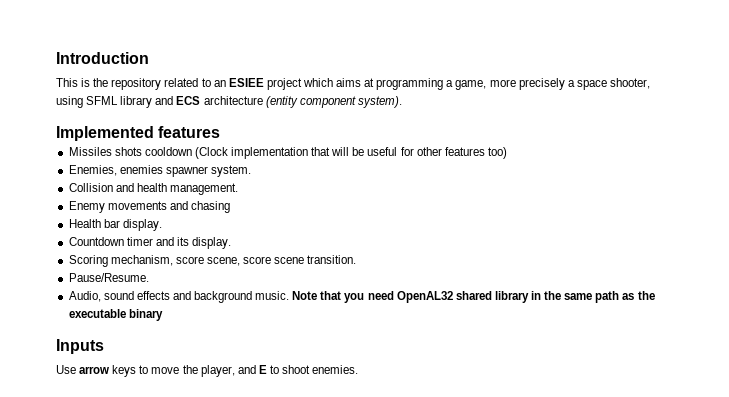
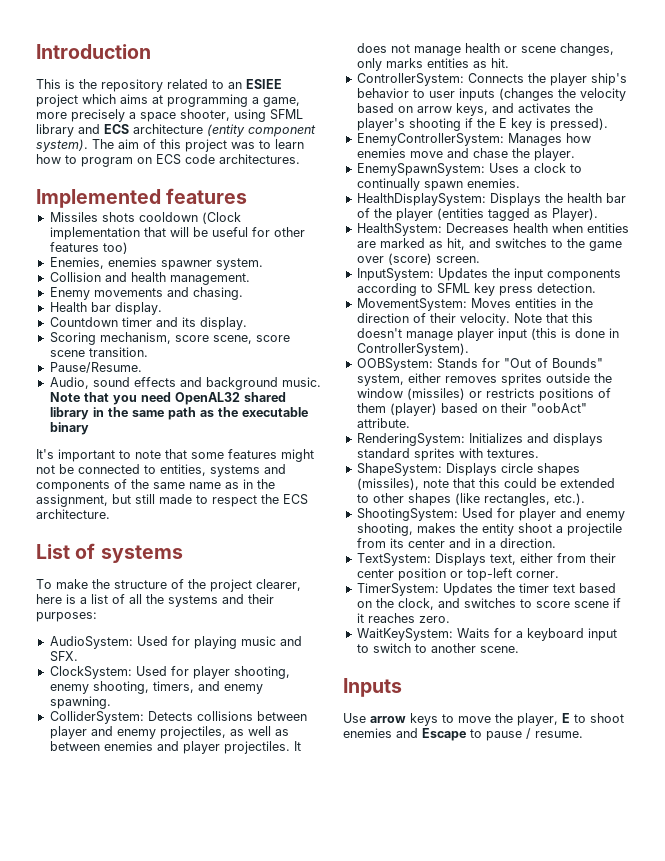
(402, 102) none -> [92,139,304,152] [36,154,300,167] The aim of this project was to learn how to program on ECS code architectures.
[190,201,230,213] chasing -> [192,287,243,300] chasing.
(163, 315) none -> [36,449,314,462] [36,464,286,477] [36,479,275,492] [36,494,308,507] [36,509,110,519] [36,543,183,563] [36,579,301,592] [36,594,274,607] [36,612,97,622] [49,636,302,649] [49,651,78,662] [49,666,290,679] [49,681,263,694] [49,696,111,709] [49,711,307,724] [49,726,289,739] [49,741,301,754] [356,43,614,56] [356,58,509,71] [356,73,627,86] [356,88,626,101] [356,103,593,116] [356,118,608,131] [356,133,591,146] [356,148,575,161] [356,163,582,176] [356,178,520,191] [356,193,626,206] [356,208,598,221] [356,223,629,236] [356,238,622,251] [356,253,480,265] [356,268,621,281] [356,283,596,296] [356,298,593,311] [356,313,593,326] [356,328,619,341] [356,343,469,356] [356,358,603,371] [356,373,612,386] [356,388,611,401] [356,403,587,416] [356,418,410,428] [356,433,603,446] [356,448,539,461] [356,463,580,476] [356,478,615,490] [356,493,585,506] [356,508,625,521] [356,523,622,536] [356,538,556,548] [356,553,616,566] [356,568,559,581] [356,583,616,596] [356,598,621,610] [356,613,450,623] [356,628,617,641] [356,643,519,653] // It's important to note that some features might not be connected to entities, systems and components of the same name as in the assignment, but still made to respect the ECS architecture. // List of systems // To make the structure of the project clearer, here is a list of all the systems and their purposes: // AudioSystem: Used for playing music and SFX. // ClockSystem: Used for player shooting, enemy shooting, timers, and enemy spawning. // ColliderSystem: Detects collisions between player and enemy projectiles, as well as between enemies and player projectiles. It does not manage health or scene changes, only marks entities as hit. // ControllerSystem: Connects the player ship's behavior to user inputs (changes the velocity based on arrow keys, and activates the player's shooting if the E key is pressed). // EnemyControllerSystem: Manages how enemies move and chase the player. // EnemySpawnSystem: Uses a clock to continually spawn enemies. // HealthDisplaySystem: Displays the health bar of the player (entities tagged as Player). // HealthSystem: Decreases health when entities are marked as hit, and switches to the game over (score) screen. // InputSystem: Updates the input components according to SFML key press detection. // MovementSystem: Moves entities in the direction of their velocity. Note that this doesn't manage player input (this is done in ControllerSystem). // OOBSystem: Stands for "Out of Bounds" system, either removes sprites outside the window (missiles) or restricts positions of them (player) based on their "oobAct" attribute. // RenderingSystem: Initializes and displays standard sprites with textures. // ShapeSystem: Displays circle shapes (missiles), note that this could be extended to other shapes (like rectangles, etc.). // ShootingSystem: Used for player and enemy shooting, makes the entity shoot a projectile from its center and in a direction. // TextSystem: Displays text, either from their center position or top-left corner. // TimerSystem: Updates the timer text based on the clock, and switches to score scene if it reaches zero. // WaitKeySystem: Waits for a keyboard input to switch to another scene.
[237,365,256,374] and -> (558, 719) none
[312,365,359,374] enemies. -> [343,728,583,741] enemies and Escape to pause / resume.

